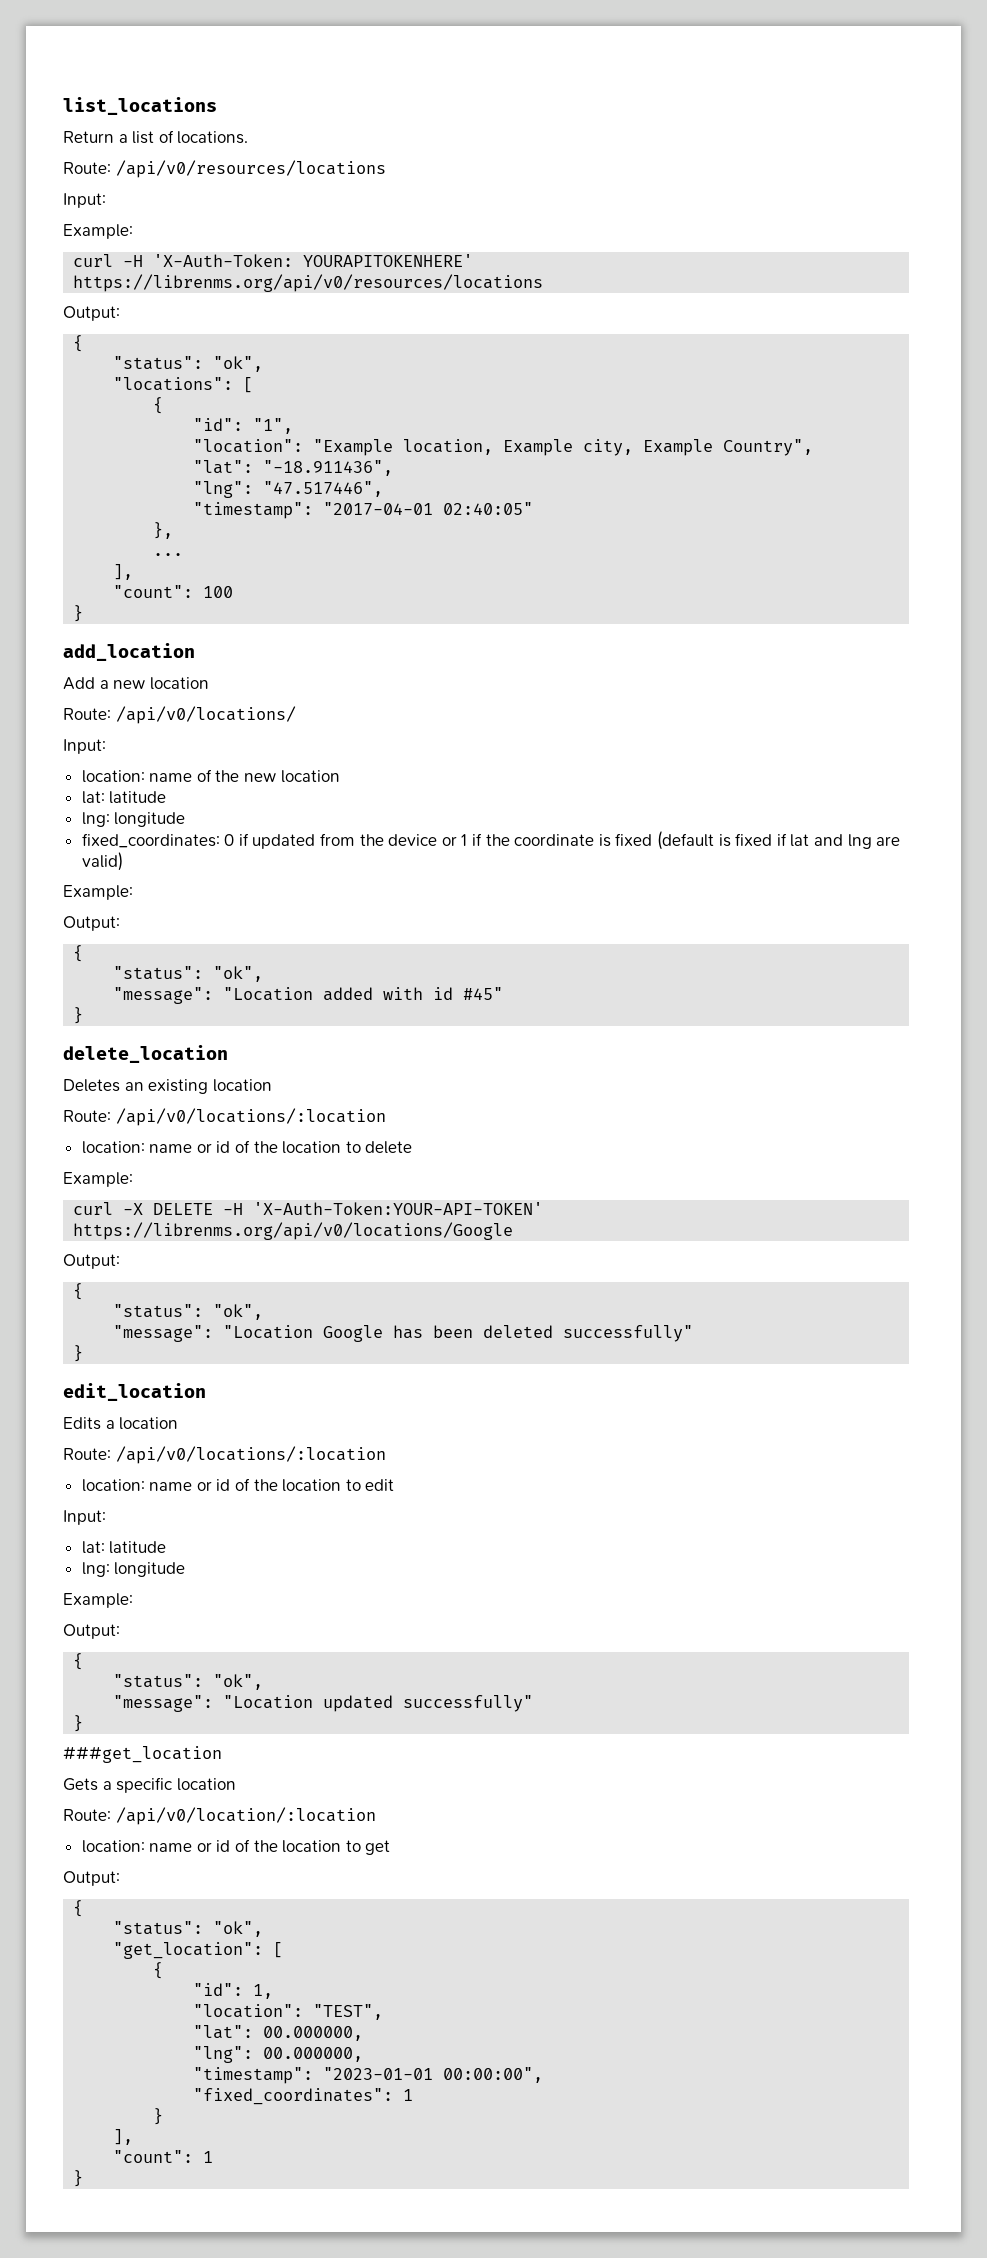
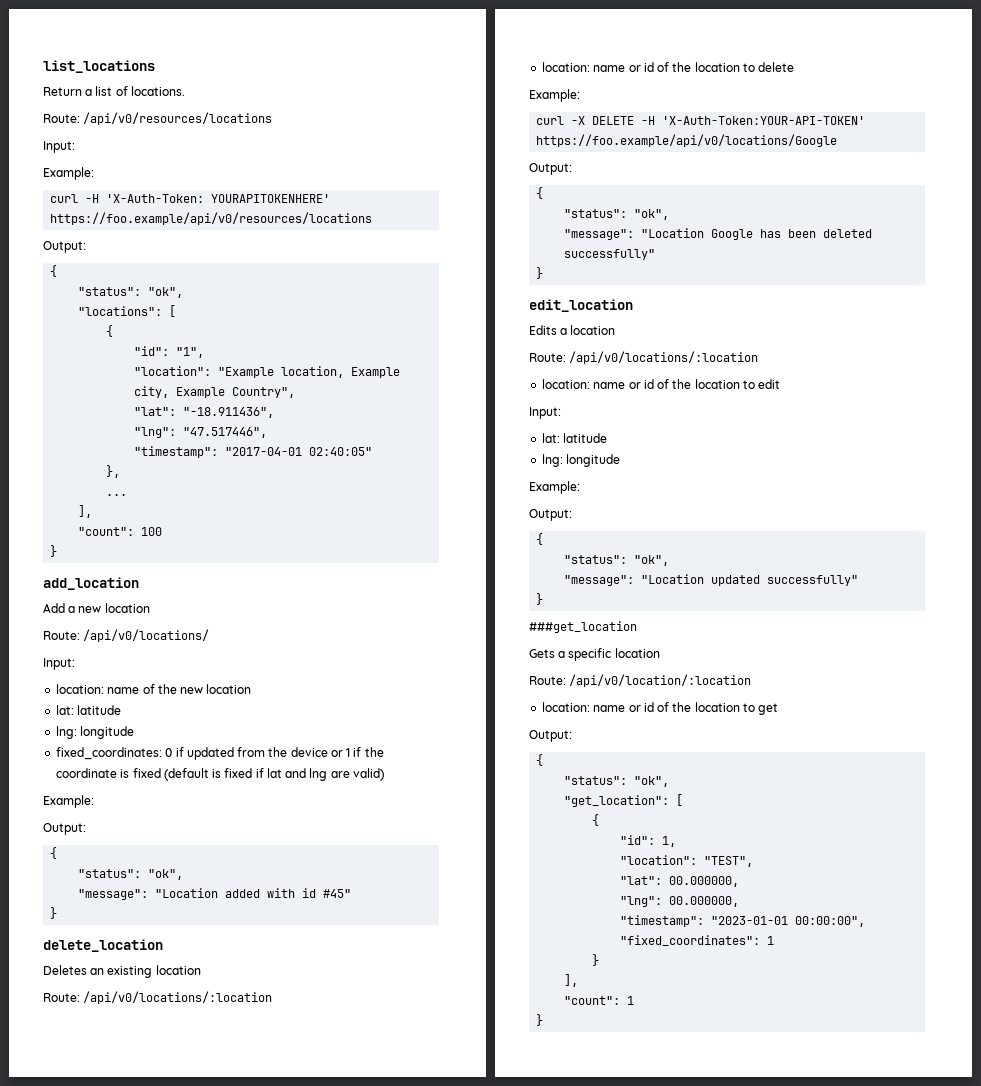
[73,274,544,292] https://librenms.org/api/v0/resources/locations -> [50,212,373,225] https://foo.example/api/v0/resources/locations
[73,1222,514,1240] https://librenms.org/api/v0/locations/Google -> [536,134,838,147] https://foo.example/api/v0/locations/Google

